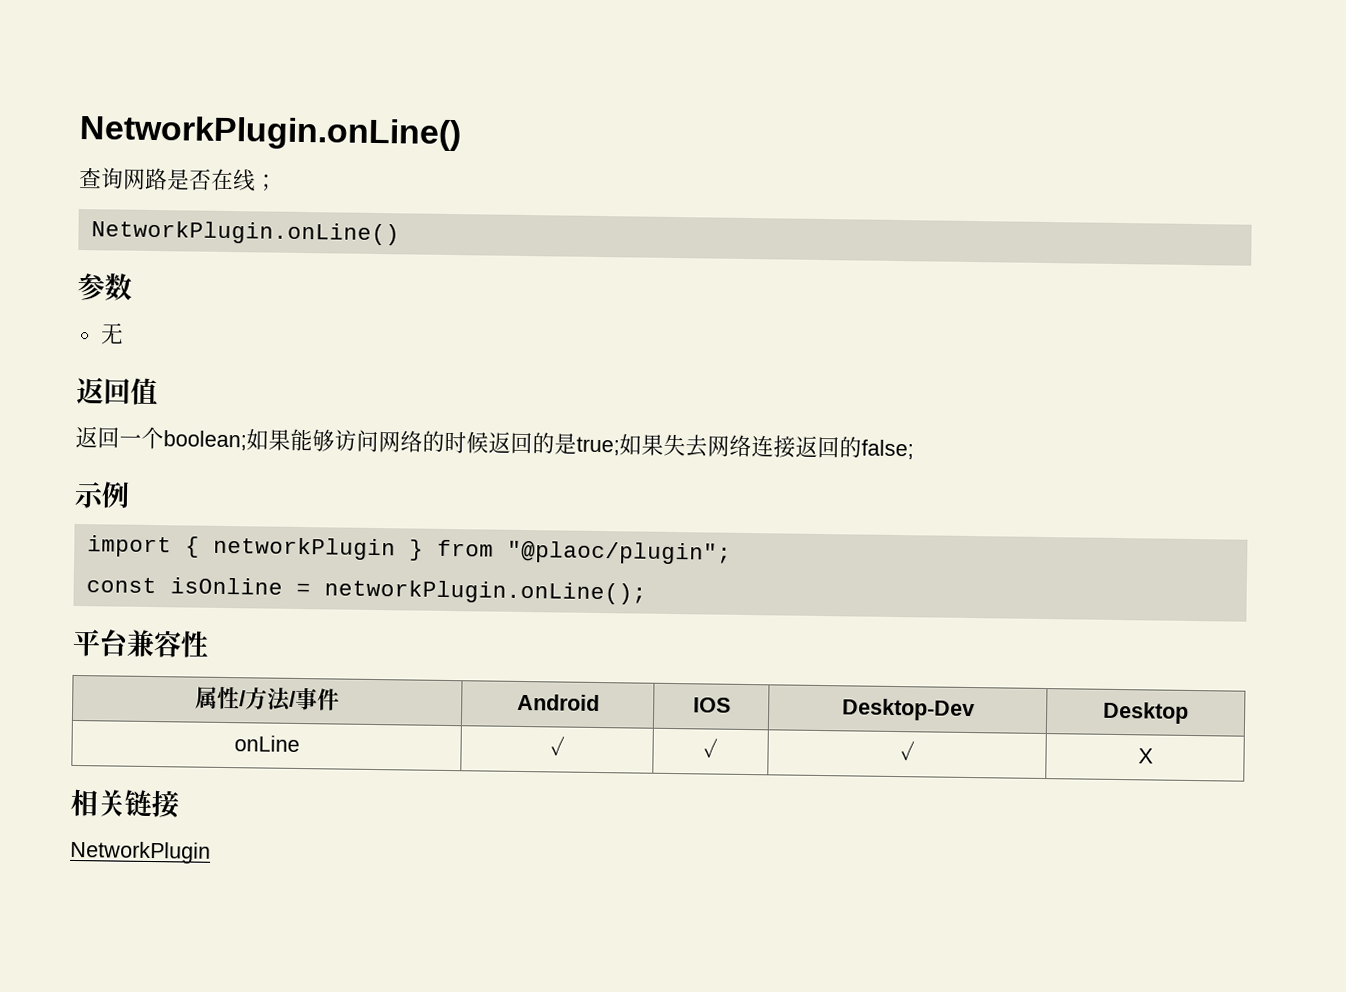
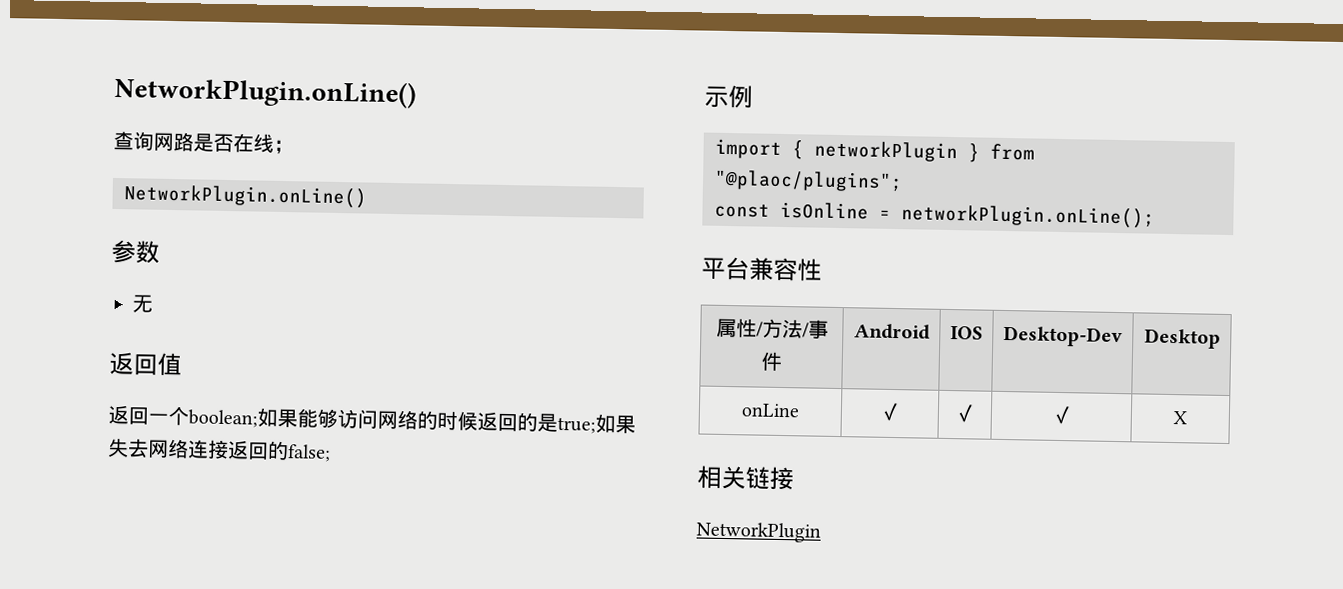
[506,540,732,565] "@plaoc/plugin"; -> [714,169,903,193] "@plaoc/plugins";

